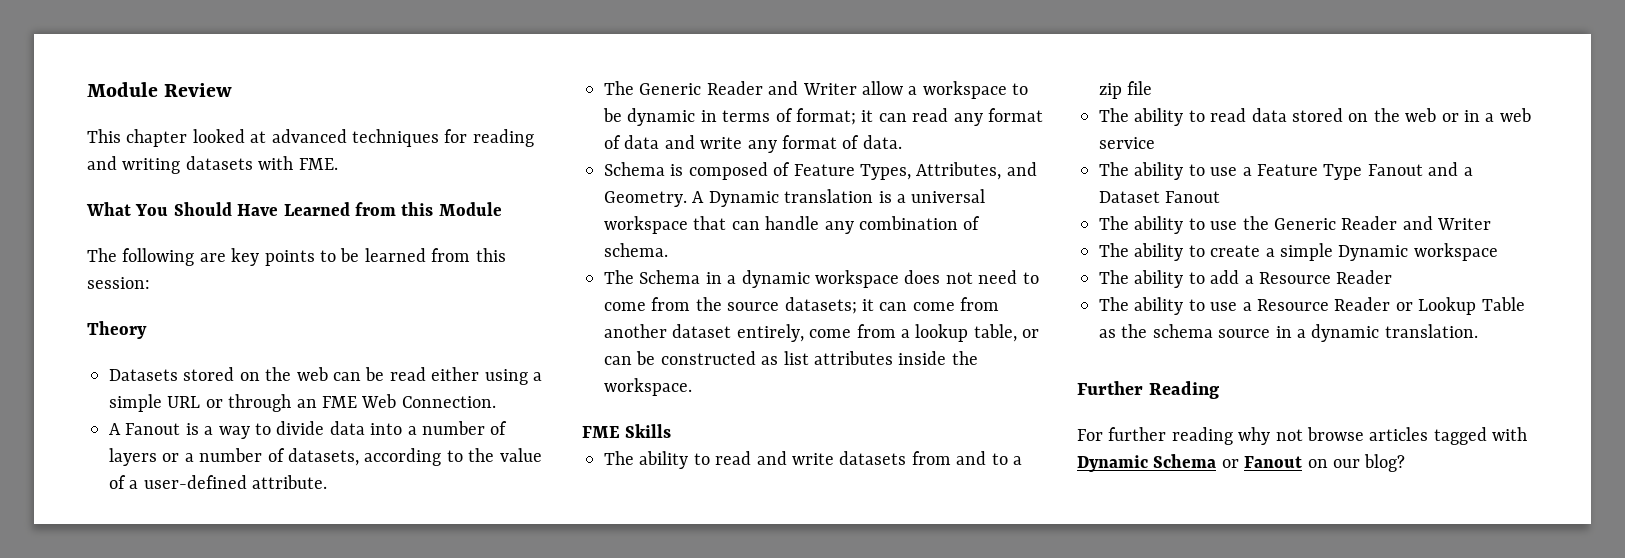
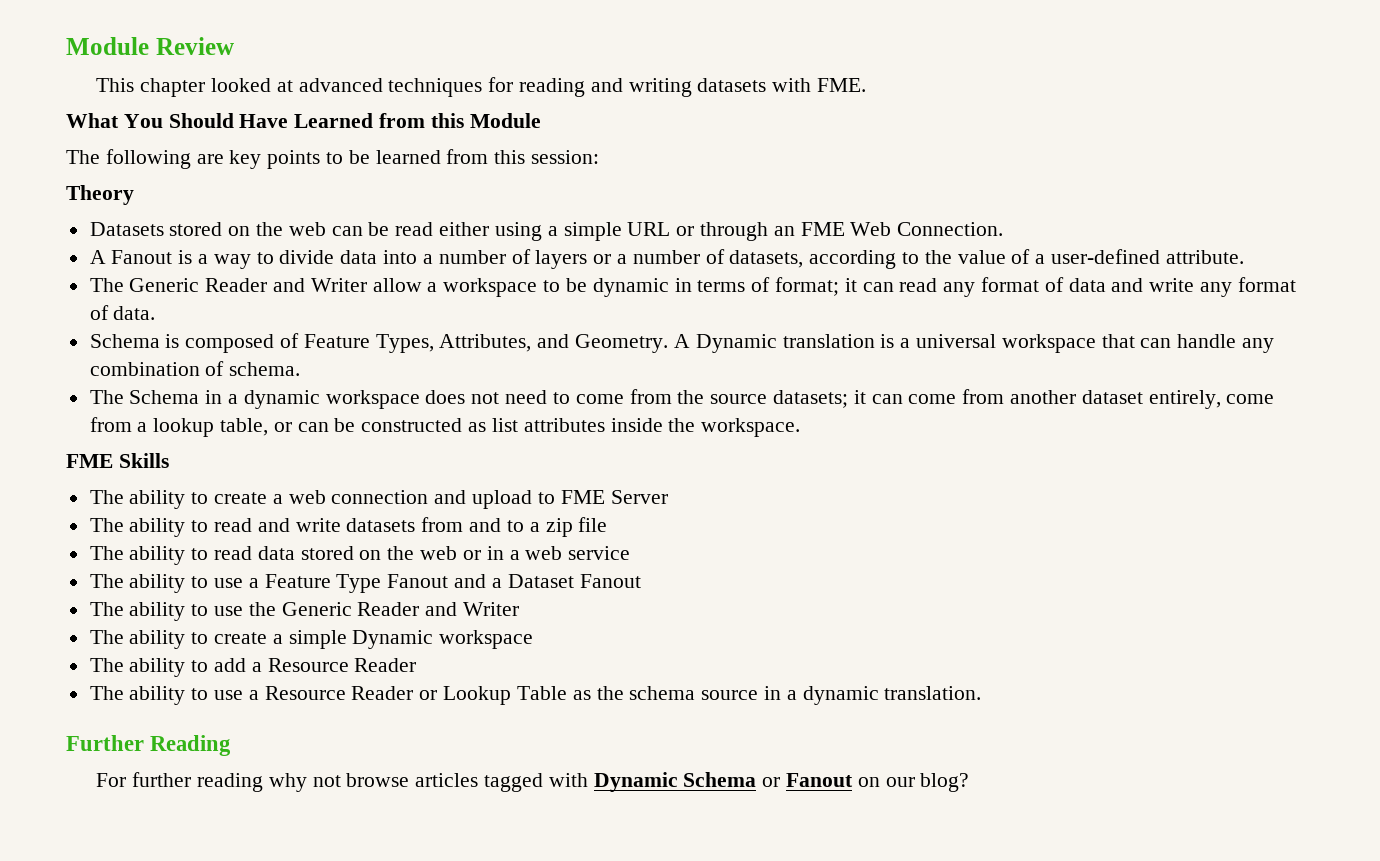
(672, 431) none -> [89,490,668,509] // The ability to create a web connection and upload to FME Server

